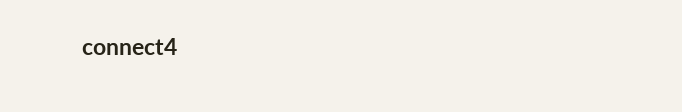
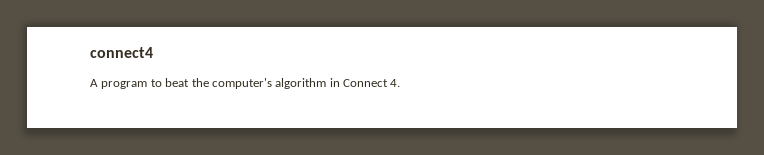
(177, 46) none -> [90,78,401,89] // A program to beat the computer's algorithm in Connect 4.

